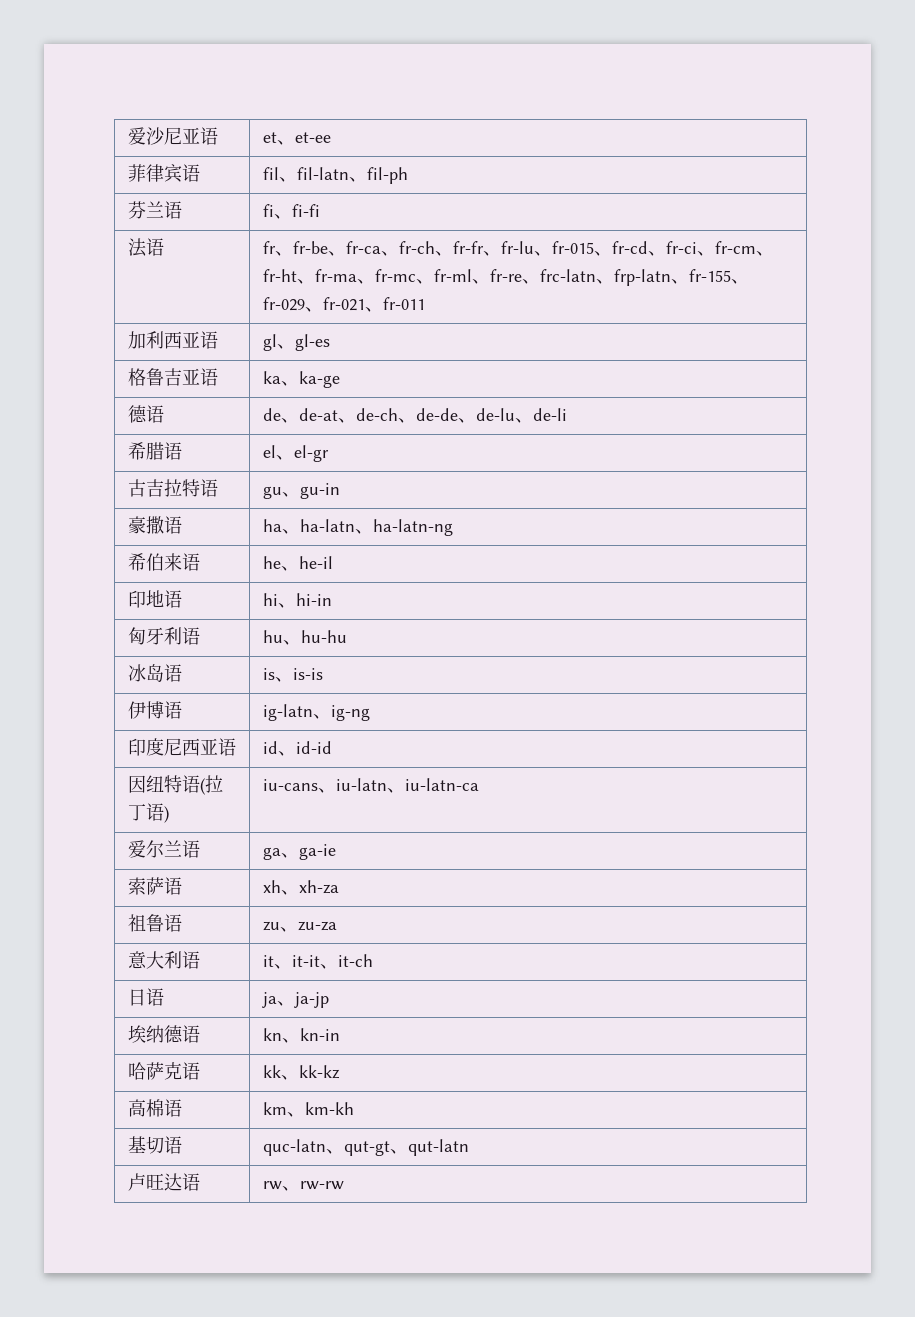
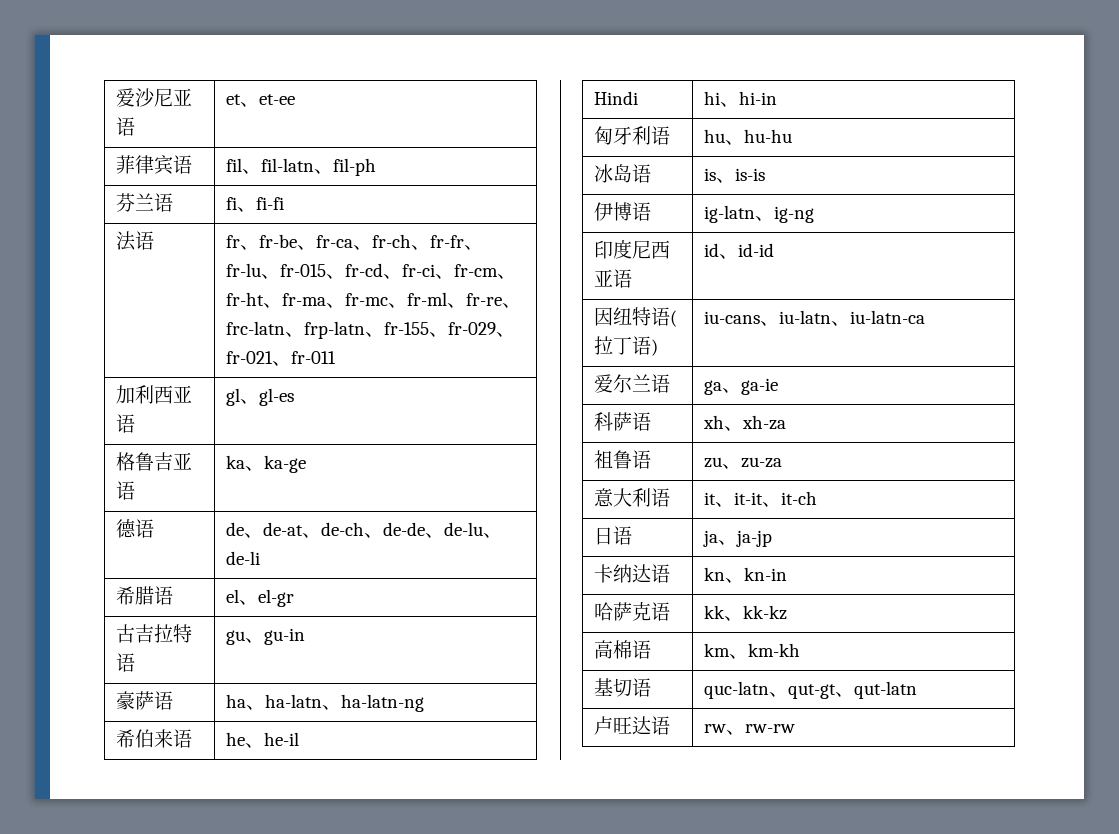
[145,516,164,534] 撒 -> [134,691,154,710] 萨
[127,590,182,608] 印地语 -> [593,91,638,105] Hindi
[127,877,146,895] 索 -> [593,412,613,431] 科
[127,1025,183,1043] 埃纳德 -> [593,564,651,583] 卡纳达

